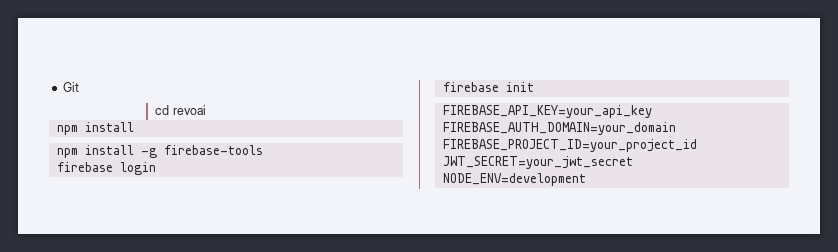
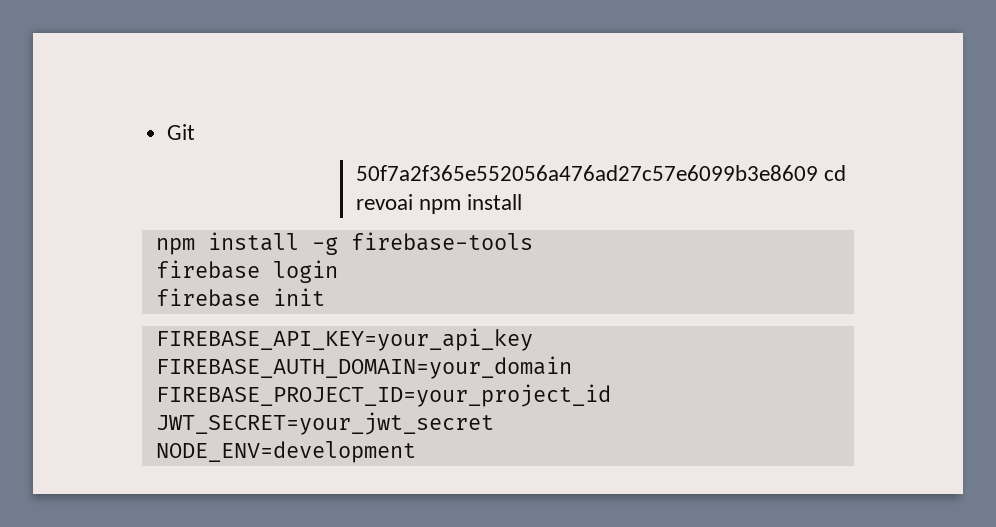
(79, 87) none -> [355,165,818,181] 50f7a2f365e552056a476ad27c57e6099b3e8609
(206, 110) // -> (413, 202) none

